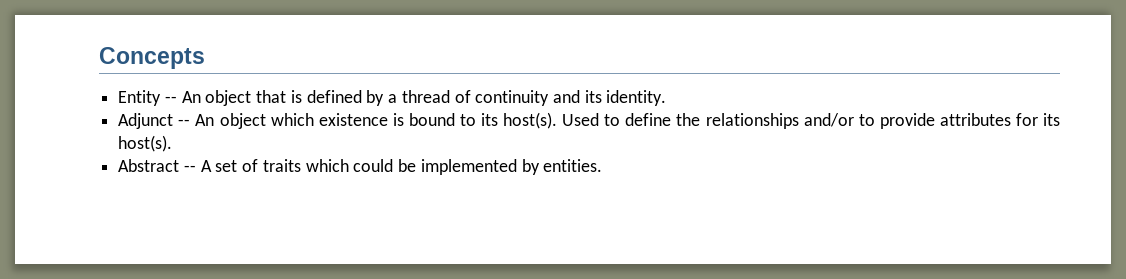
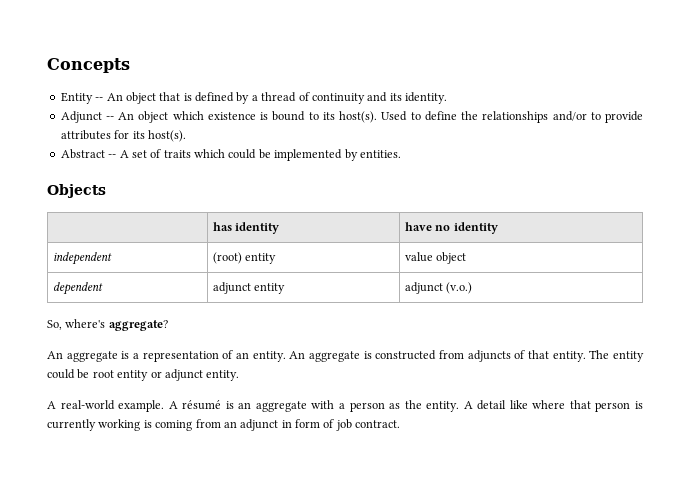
(603, 165) none -> [47,184,106,198] [213,222,280,234] [405,222,498,234] [53,252,113,265] [213,252,277,264] [405,252,467,264] [53,282,104,295] [213,282,286,294] [405,282,473,294] [47,319,168,331] [47,350,644,362] [47,369,240,381] [47,400,643,412] [47,419,401,431] // Objects // | has identity | have no identity // independent | (root) entity | value object // dependent | adjunct entity | adjunct (v.o.) // So, where's aggregate? // An aggregate is a representation of an entity. An aggregate is constructed from adjuncts of that entity. The entity could be root entity or adjunct entity. // A real-world example. A résumé is an aggregate with a person as the entity. A detail like where that person is currently working is coming from an adjunct in form of job contract.

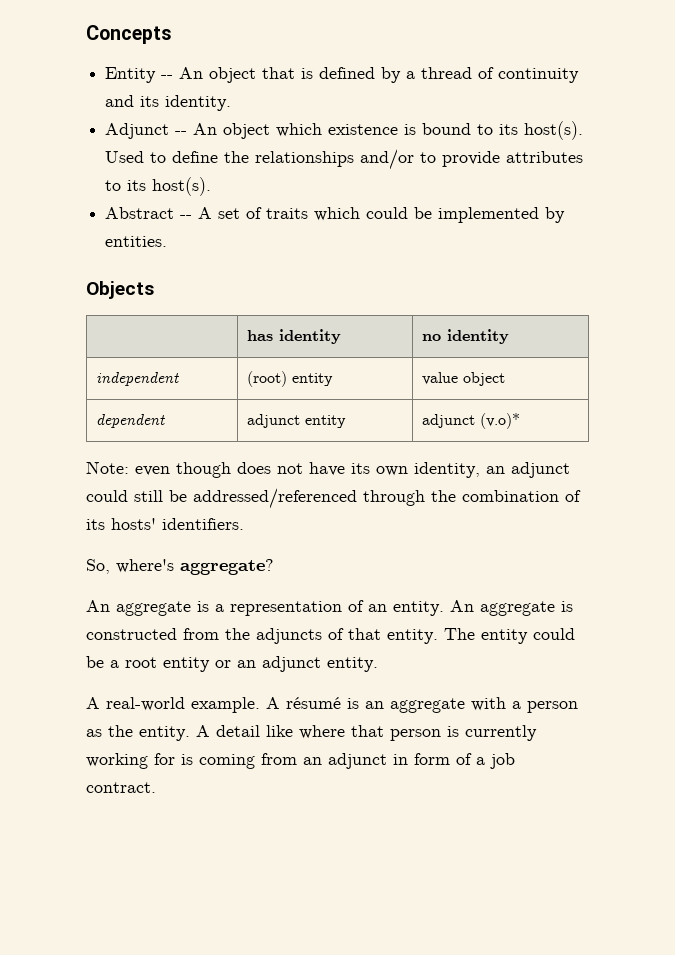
[114,130,130,139] for -> [105,180,122,191] to
[405,222,433,231] have -> (342, 336) none
[446,282,473,294] (v.o.) -> [480,413,521,429] [86,461,570,478] [86,488,581,509] [86,518,244,530] (v.o)* // Note: even though does not have its own identity, an adjunct could still be addressed/referenced through the combination of its hosts' identifiers.
(465, 354) none -> [225,628,250,640] the
(90, 374) none -> [110,660,119,668] a
(162, 374) none -> [237,660,256,668] an
(141, 425) none -> [154,753,175,765] for
(335, 423) none -> [476,757,485,765] a

